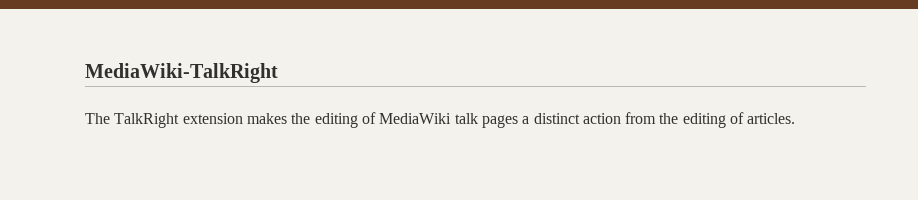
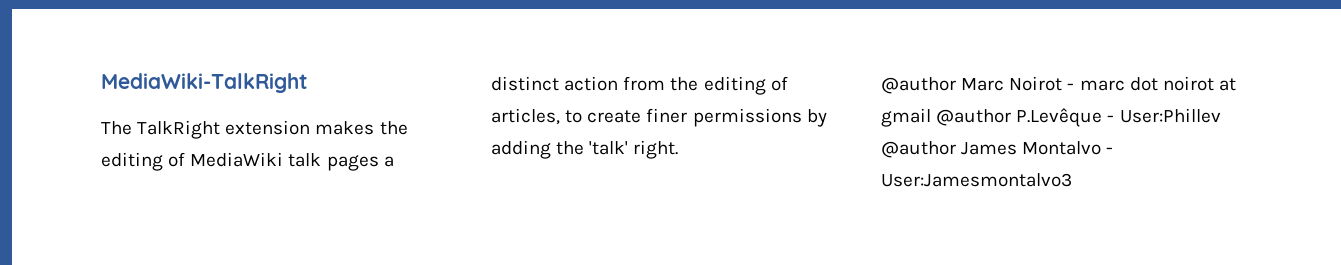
[747,113,796,124] articles. -> [491,108,827,127] [491,140,679,159] [881,76,1236,94] [881,108,1221,127] [881,141,1114,158] [881,173,1072,187] articles, to create finer permissions by adding the 'talk' right. // @author Marc Noirot - marc dot noirot at gmail @author P.Levêque - User:Phillev @author James Montalvo - User:Jamesmontalvo3

